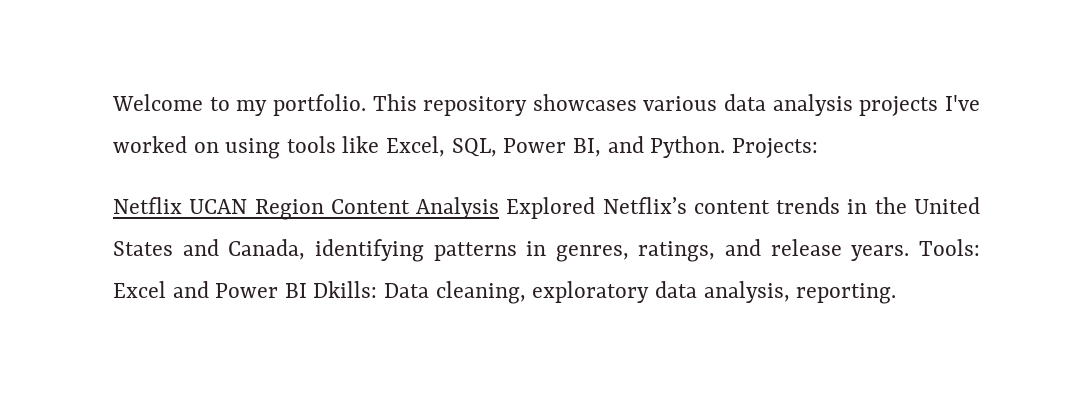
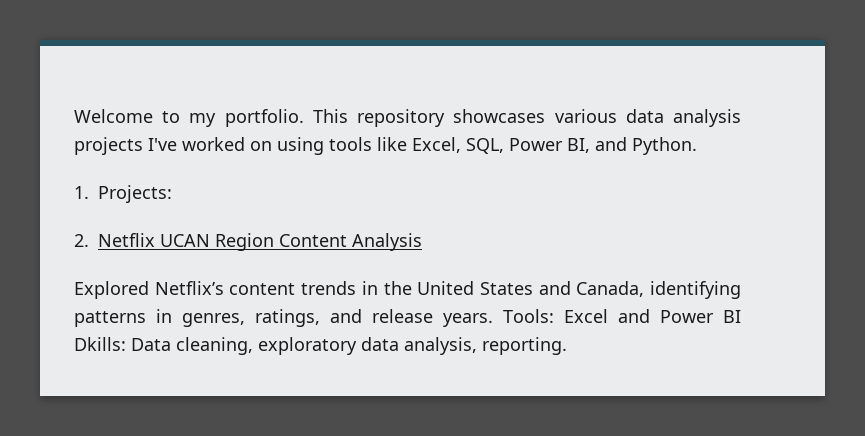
(726, 147) none -> [74,186,89,199] // 1.
(818, 148) none -> [74,234,89,247] 2.
(500, 208) none -> (422, 242) //

